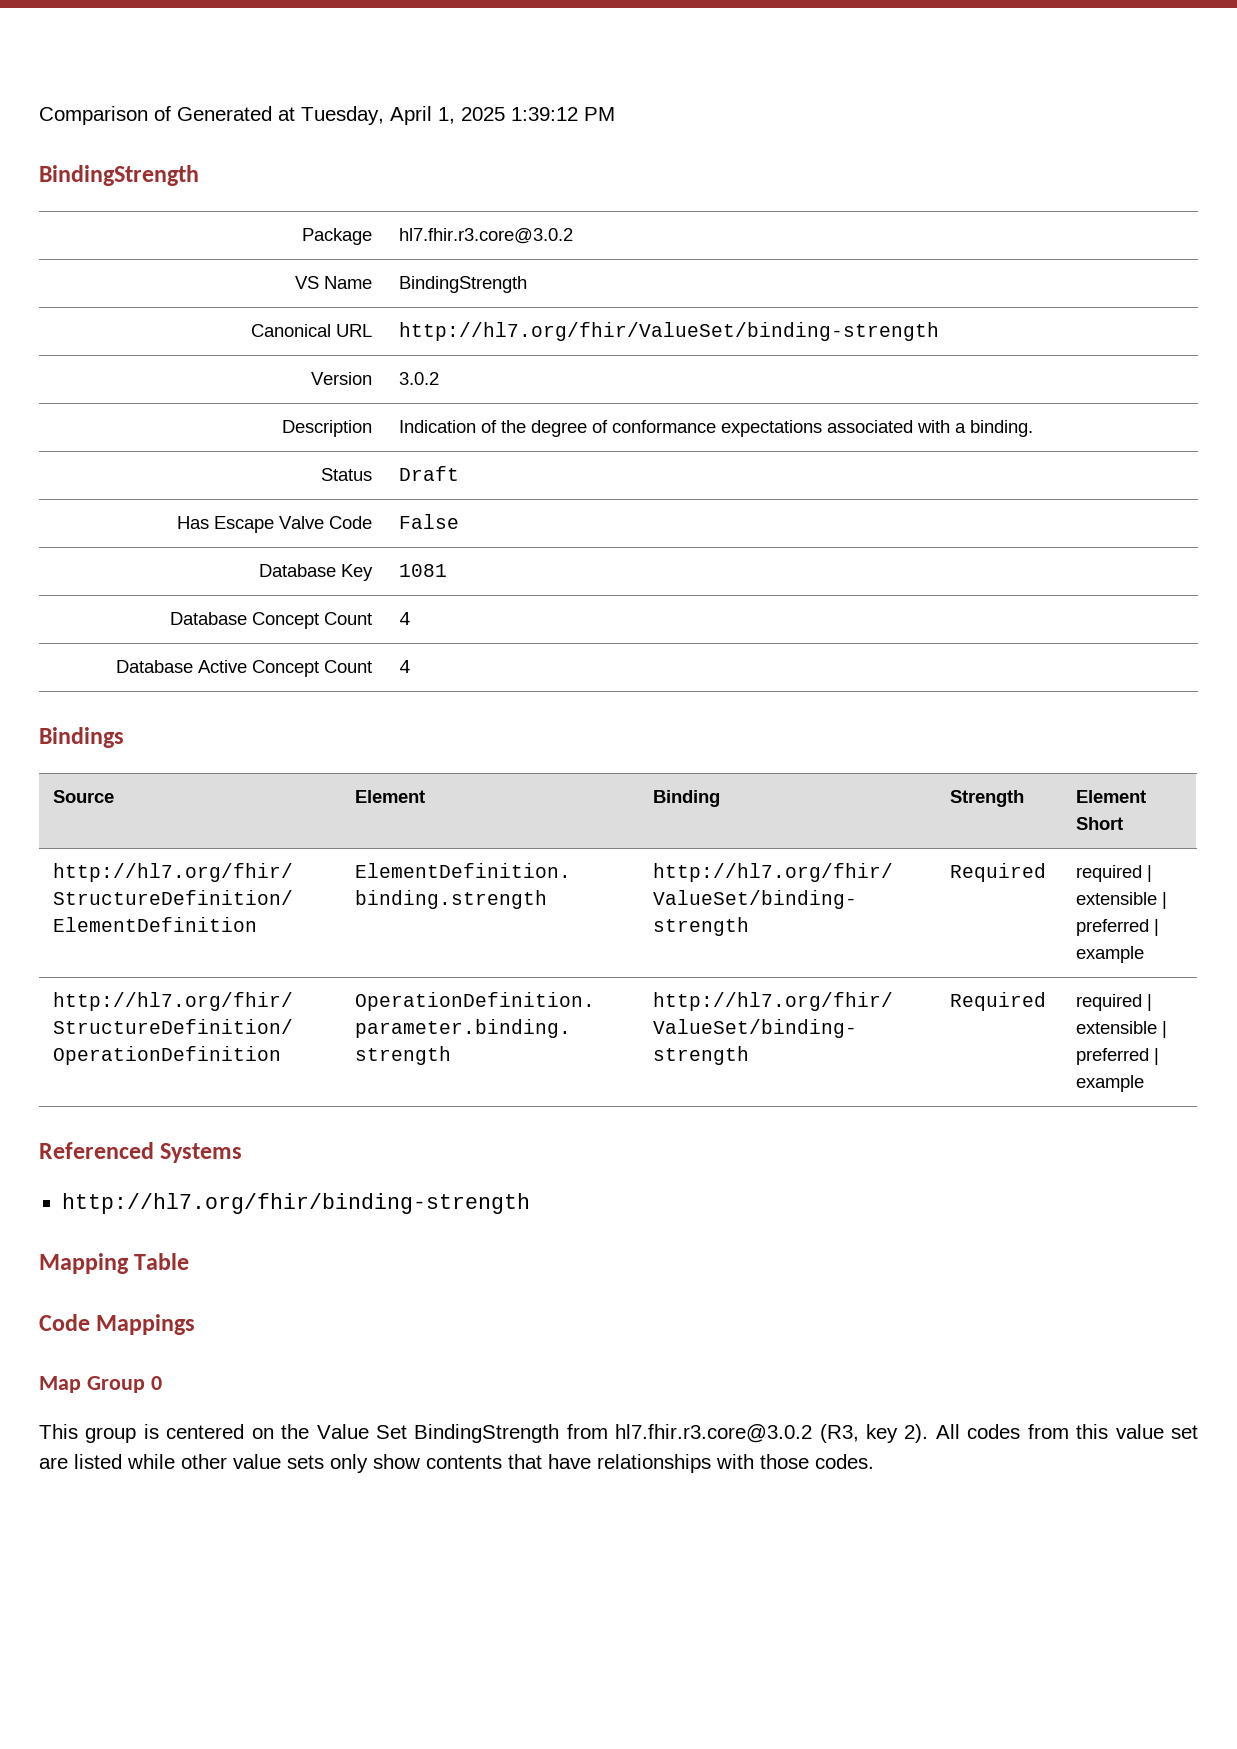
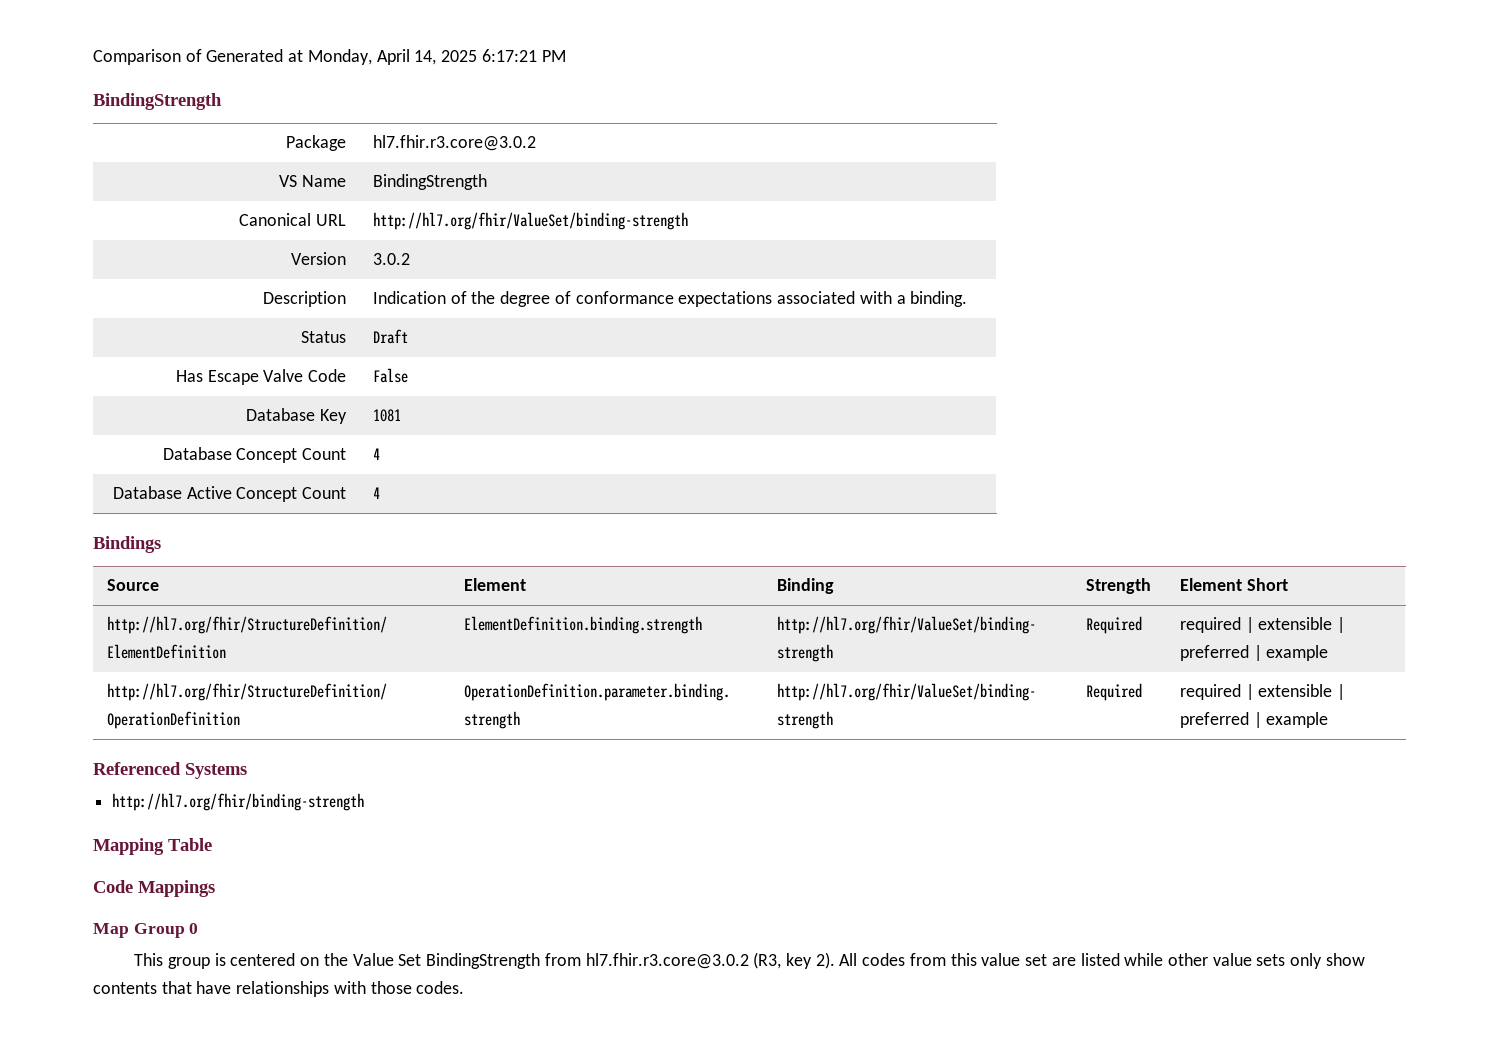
[301,106,578,125] Tuesday, April 1, 2025 1:39:12 -> [307,49,537,65] Monday, April 14, 2025 6:17:21

